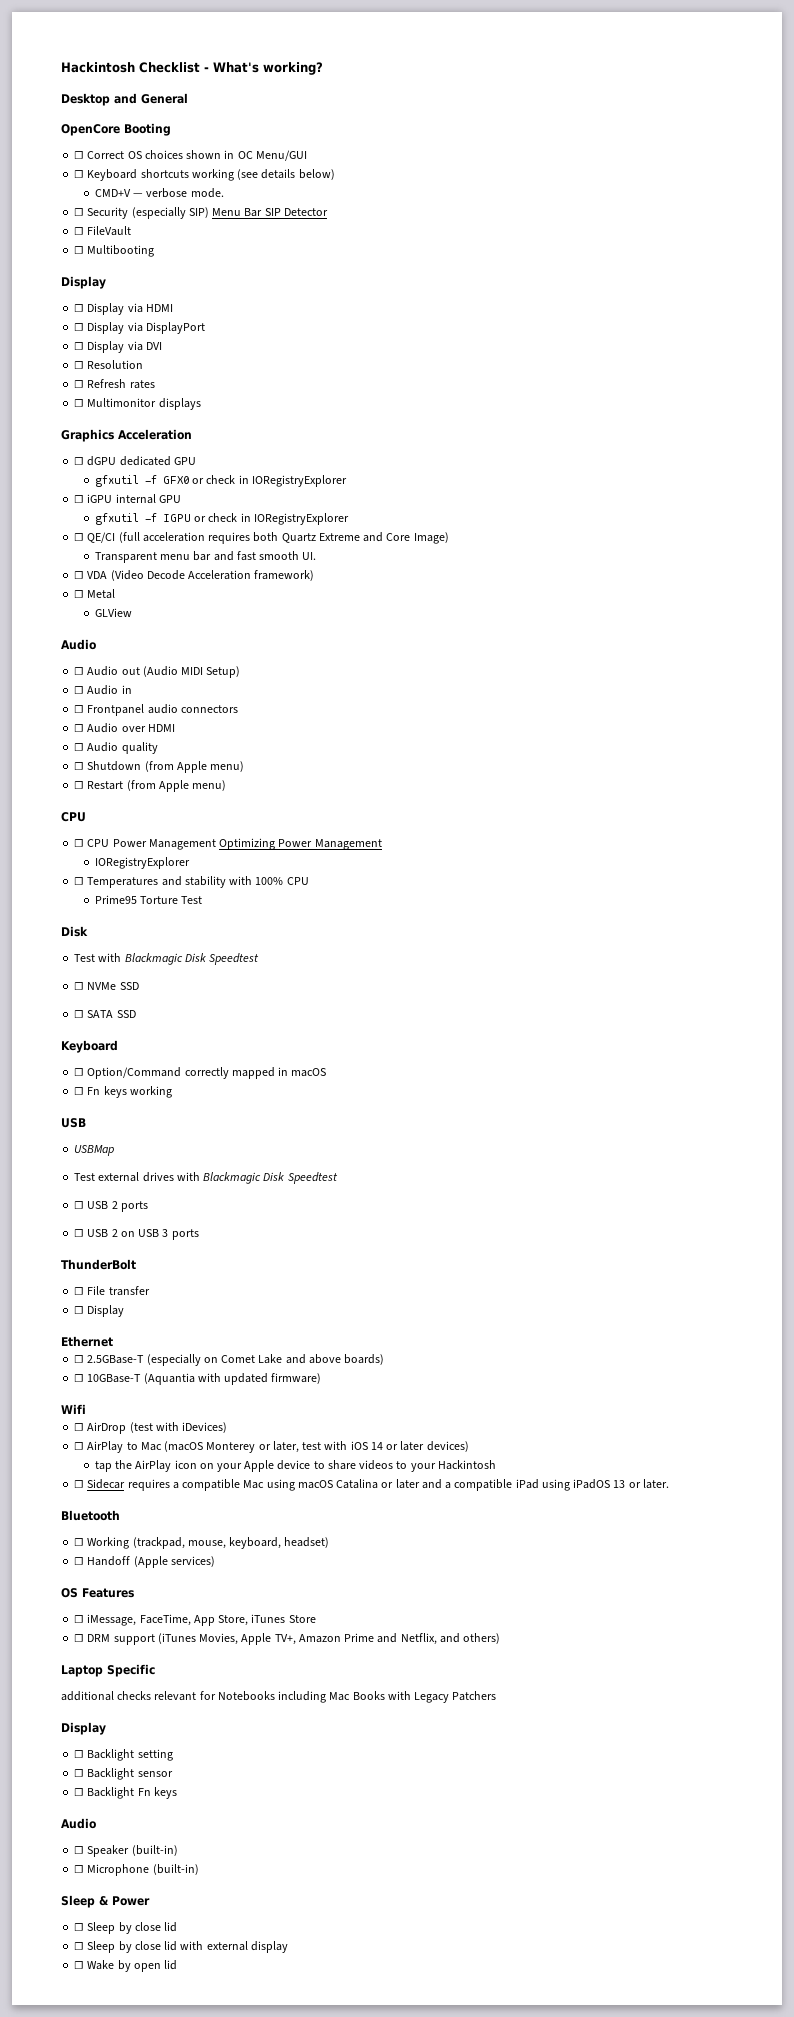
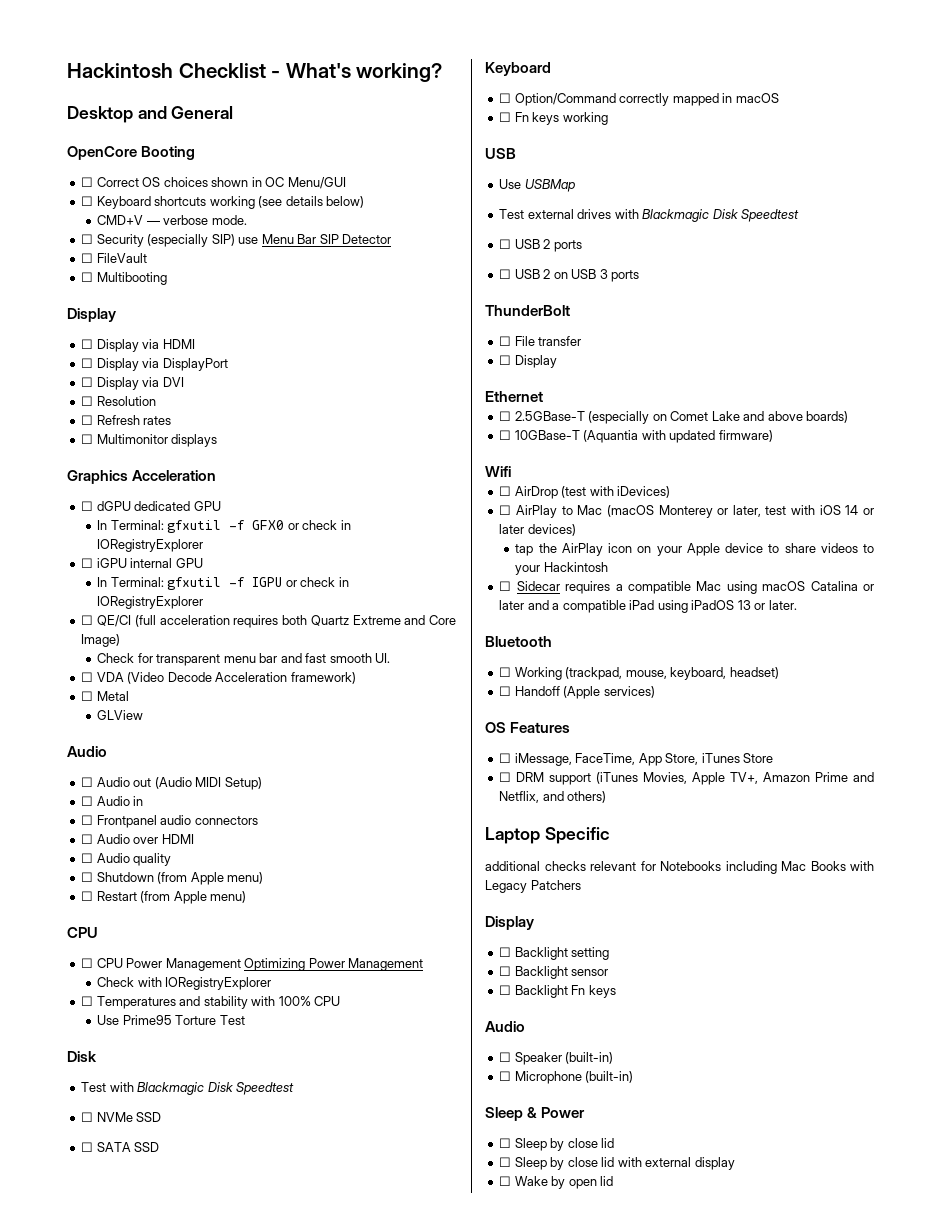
(209, 212) none -> [238,237,259,244] use
(196, 461) none -> [97,520,164,530] In Terminal:
(181, 499) none -> [97,577,164,587] In Terminal:
[94,552,157,563] Transparent -> [97,653,221,666] Check for transparent
(382, 844) none -> [97,977,162,987] Check with
(309, 881) none -> [97,1015,120,1025] Use
(86, 1123) none -> [499,179,522,189] Use

